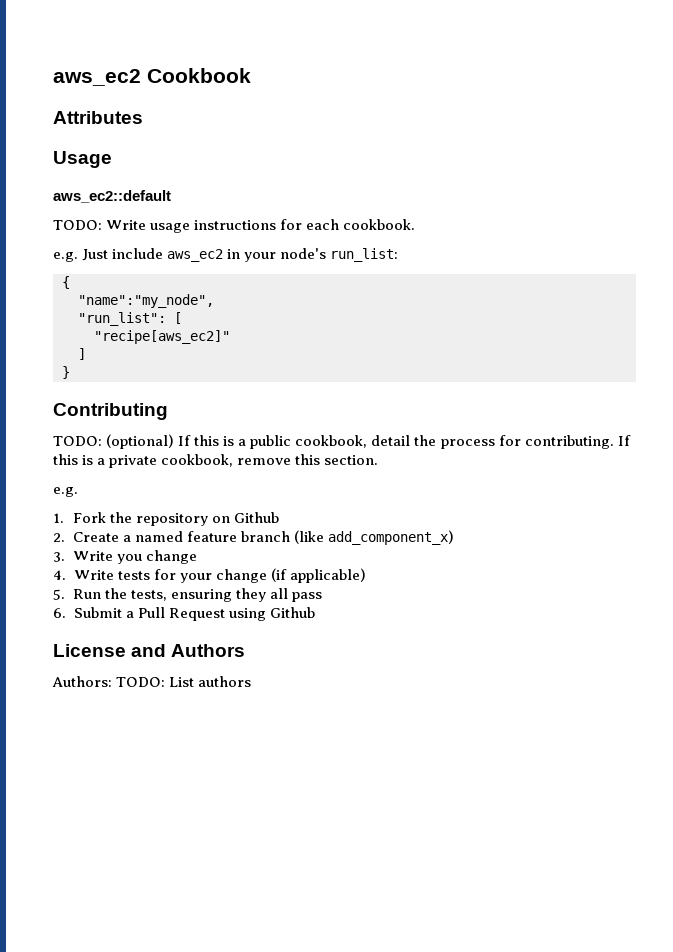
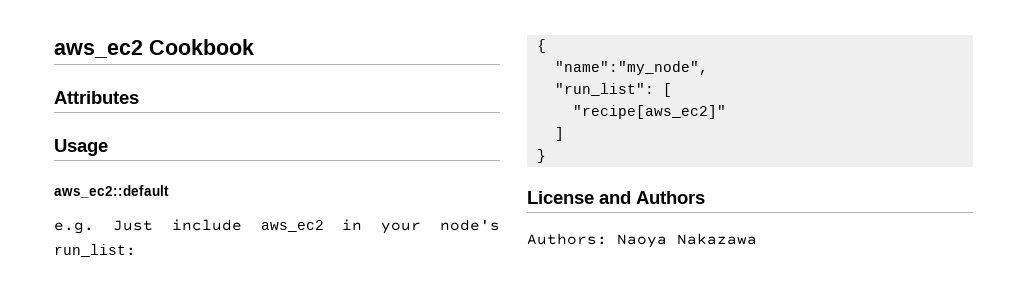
[53,219,416,233] // TODO: Write usage instructions for each cookbook. -> (169, 191) none
[53,403,168,420] [53,434,631,449] [53,454,379,468] [53,487,78,497] [53,512,280,526] [53,530,455,545] [53,550,198,564] [53,568,366,583] [53,588,323,602] [53,607,315,621] // Contributing // TODO: (optional) If this is a public cookbook, detail the process for contributing. If this is a private cookbook, remove this section. // e.g. // 1. Fork the repository on Github // 2. Create a named feature branch (like add_component_x) // 3. Write you change // 4. Write tests for your change (if applicable) // 5. Run the tests, ensuring they all pass // 6. Submit a Pull Request using Github -> (546, 156) none
[116,676,252,687] TODO: List authors -> [617,233,757,248] Naoya Nakazawa

